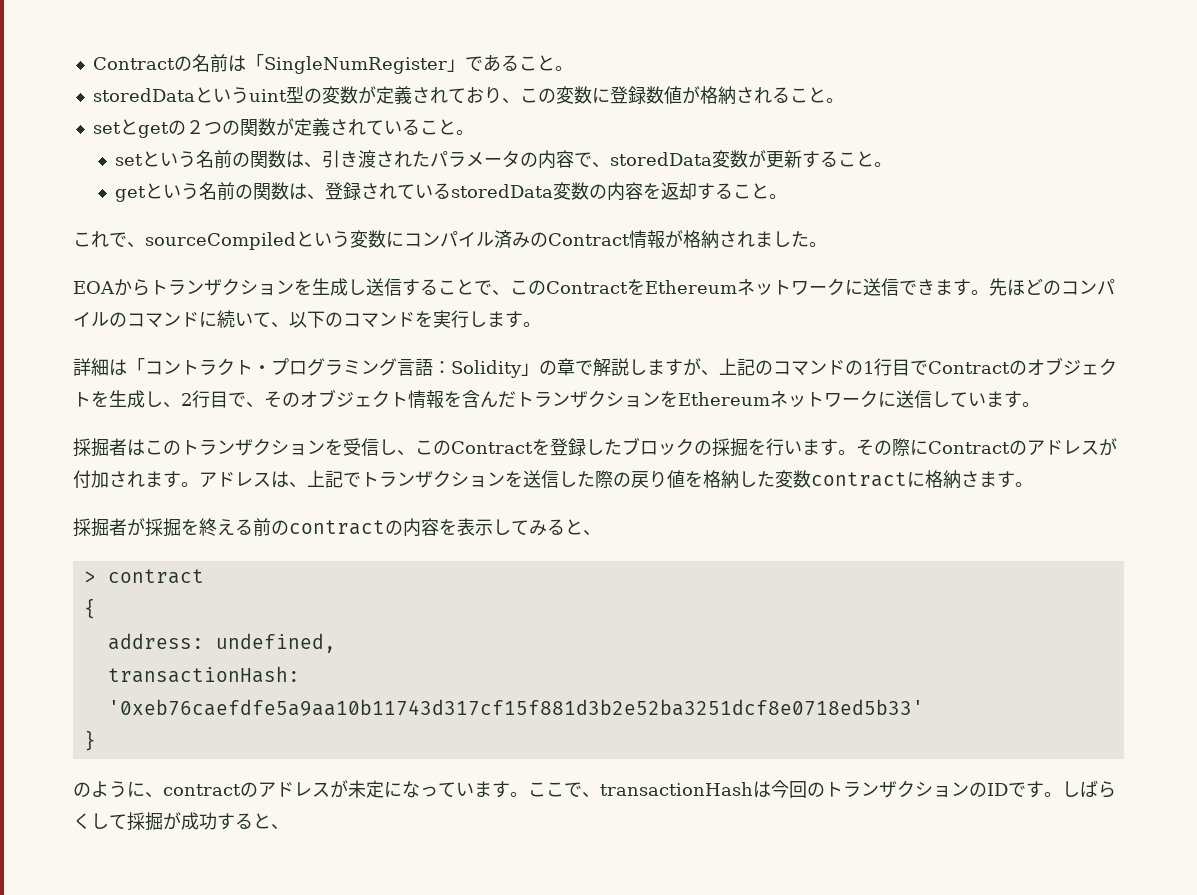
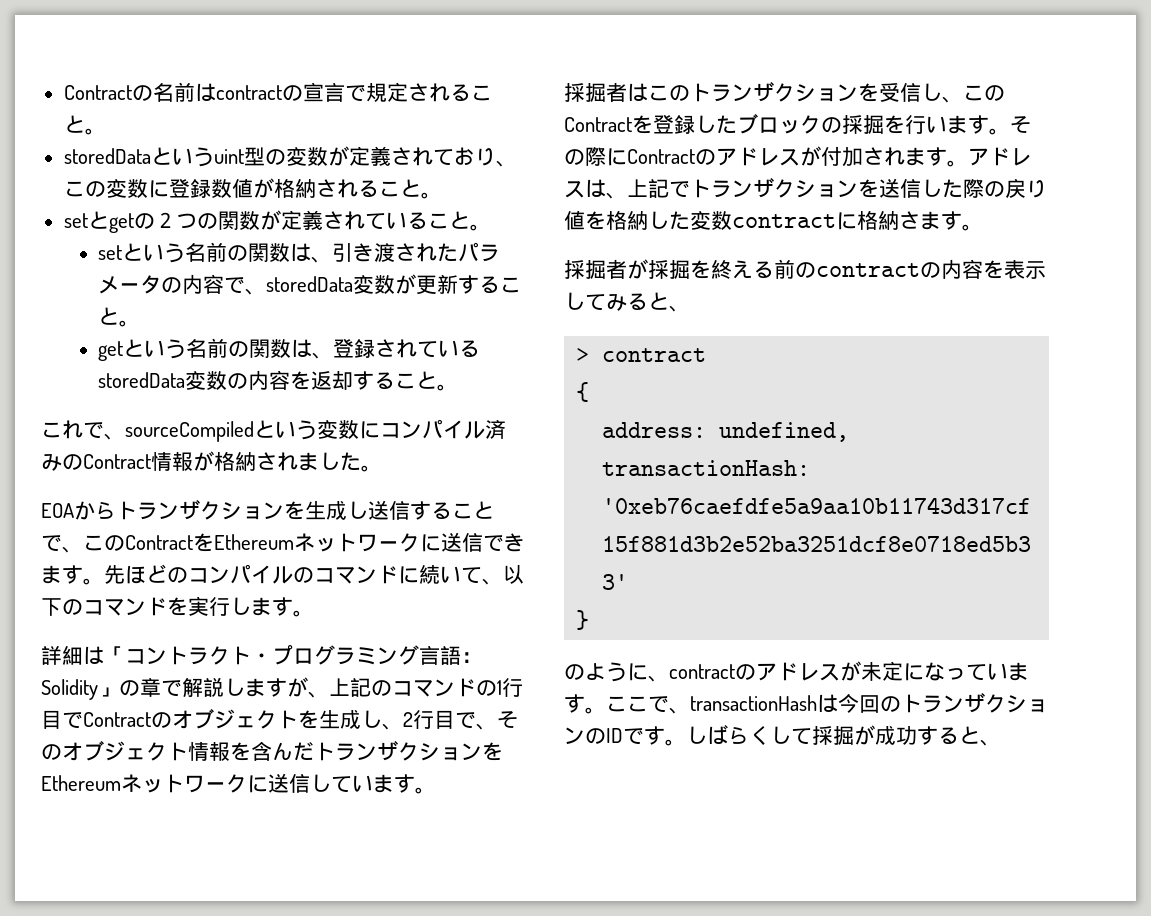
[245,54,501,74] 「SingleNumRegister」であ -> [215,82,450,102] contractの宣言で規定され

